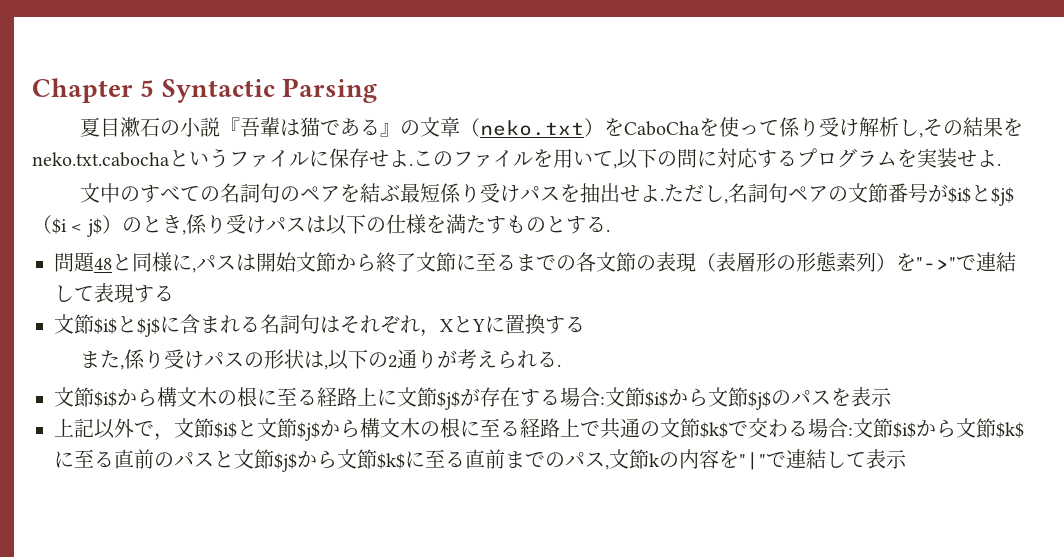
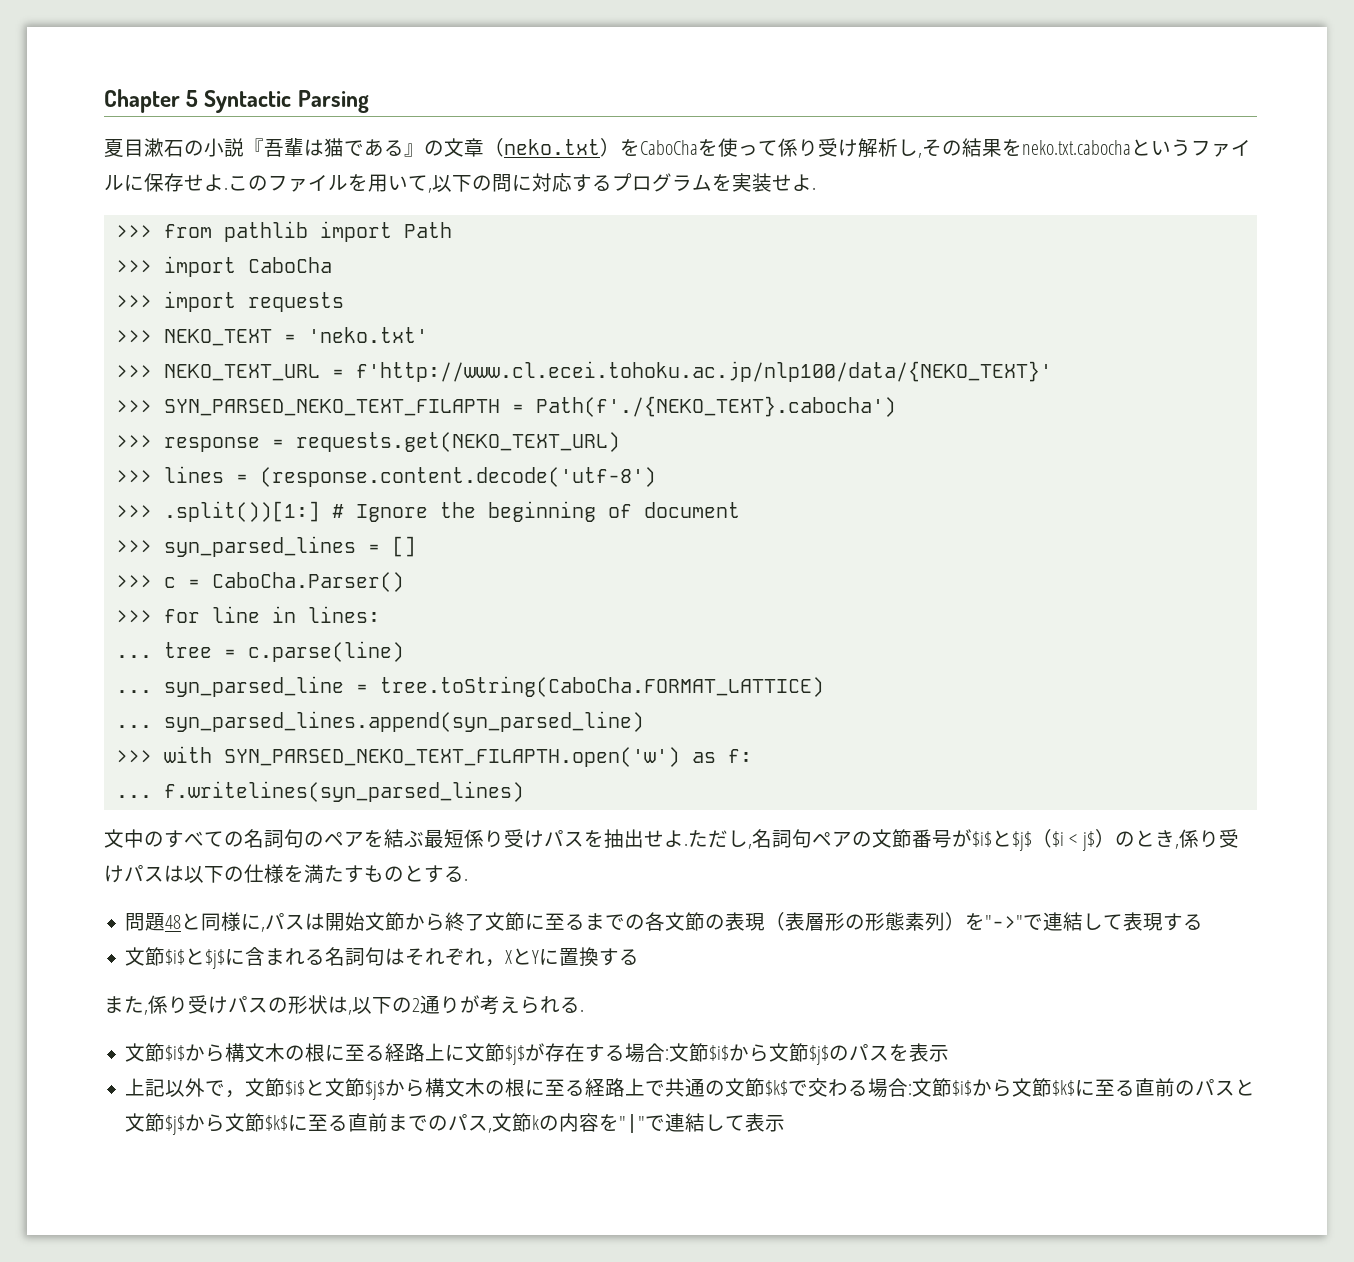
(1001, 164) none -> [115,221,452,242] [115,256,332,277] [115,291,344,312] [115,327,428,346] [115,361,1052,382] [115,396,896,417] [115,432,620,452] [115,466,656,487] [115,501,740,522] [115,536,416,557] [115,572,404,592] [115,606,380,623] [115,641,404,662] [115,676,824,697] [115,711,644,732] [115,746,752,767] [115,781,524,802] // >>> from pathlib import Path // >>> import CaboCha // >>> import requests // >>> NEKO_TEXT = 'neko.txt' // >>> NEKO_TEXT_URL = f'http://www.cl.ecei.tohoku.ac.jp/nlp100/data/{NEKO_TEXT}' // >>> SYN_PARSED_NEKO_TEXT_FILAPTH = Path(f'./{NEKO_TEXT}.cabocha') // >>> response = requests.get(NEKO_TEXT_URL) // >>> lines = (response.content.decode('utf-8') // >>> .split())[1:] # Ignore the beginning of document // >>> syn_parsed_lines = [] // >>> c = CaboCha.Parser() // >>> for line in lines: // ... tree = c.parse(line) // ... syn_parsed_line = tree.toString(CaboCha.FORMAT_LATTICE) // ... syn_parsed_lines.append(syn_parsed_line) // >>> with SYN_PARSED_NEKO_TEXT_FILAPTH.open('w') as f: // ... f.writelines(syn_parsed_lines)

